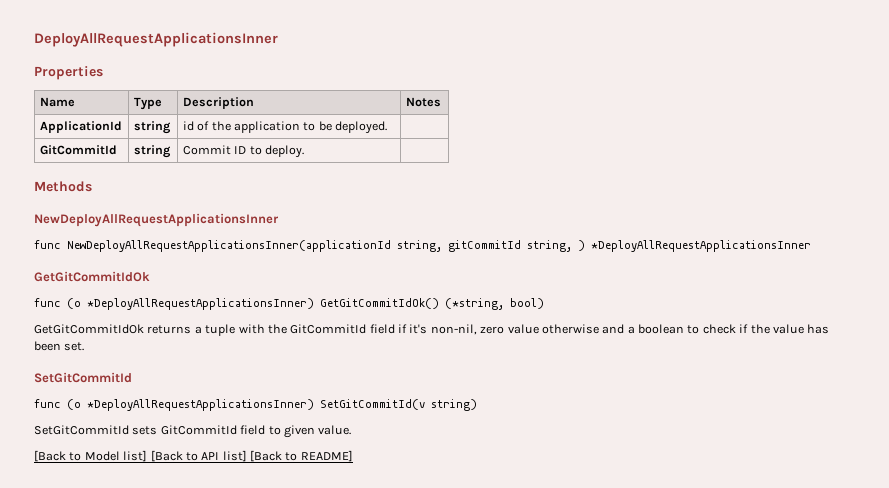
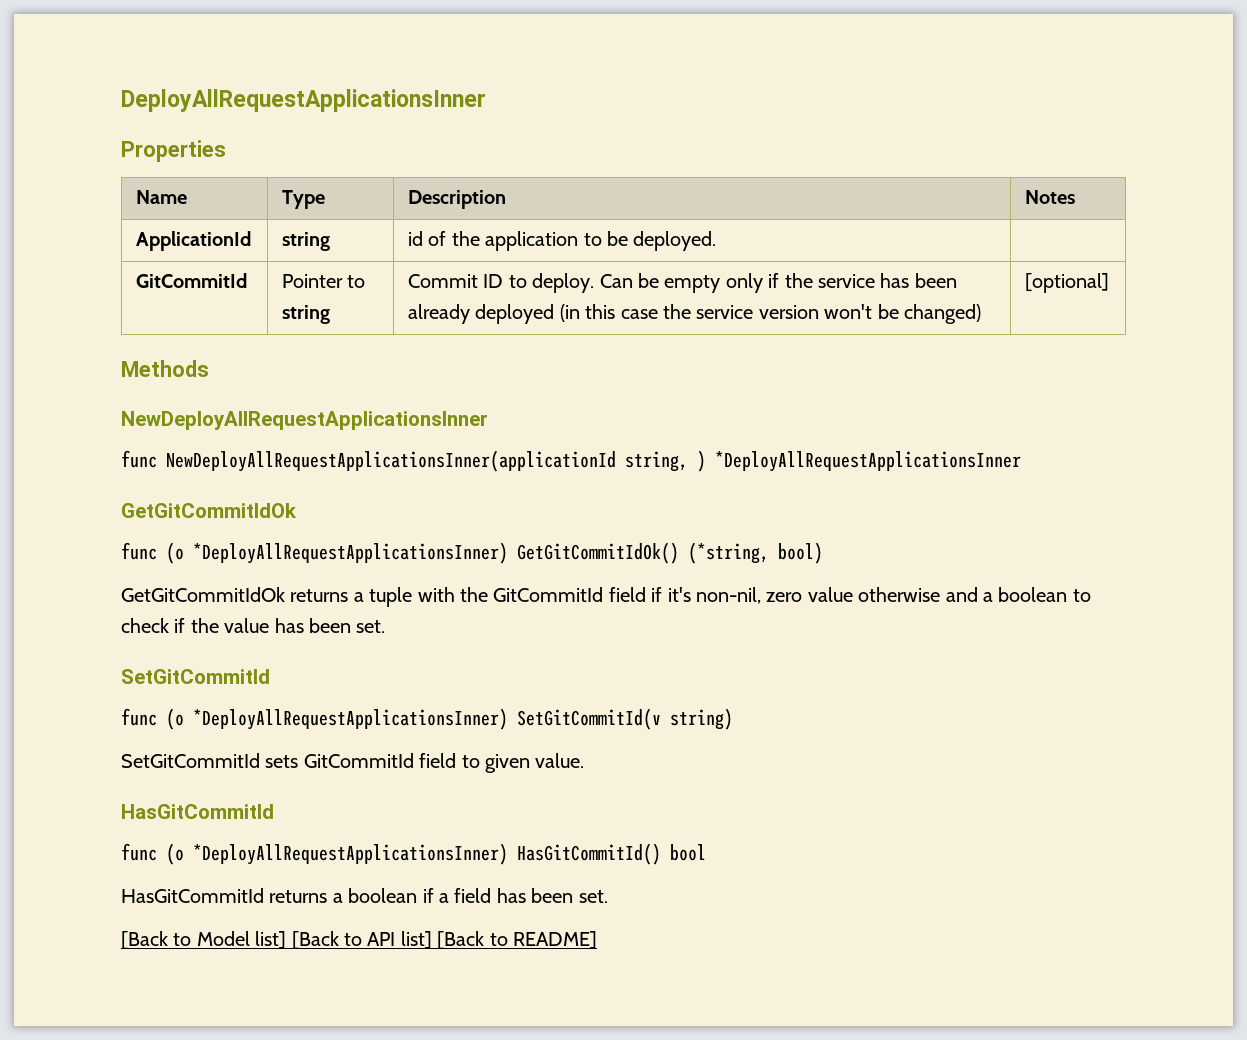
(117, 150) none -> [282,274,366,288] Pointer to
(305, 151) | -> [599,273,957,293] [408,304,982,324] [1025,273,1110,293] Can be empty only if the service has been already deployed (in this case the service version won't be changed) | [optional]
[448,240,572,252] gitCommitId string, -> (688, 461) none
(352, 430) none -> [121,804,274,819] [121,843,706,865] [121,888,608,903] // HasGitCommitId // func (o *DeployAllRequestApplicationsInner) HasGitCommitId() bool // HasGitCommitId returns a boolean if a field has been set.

